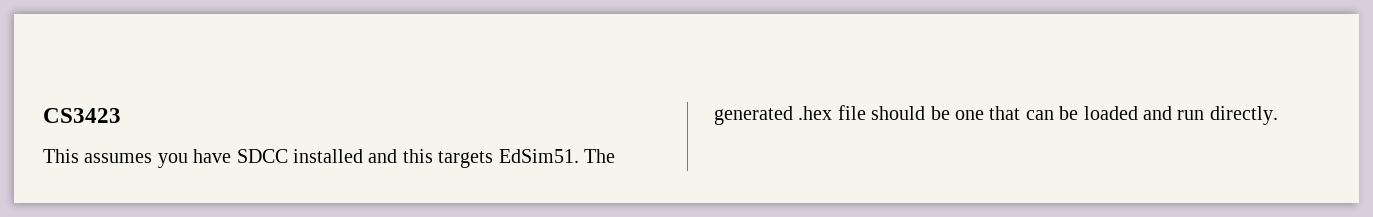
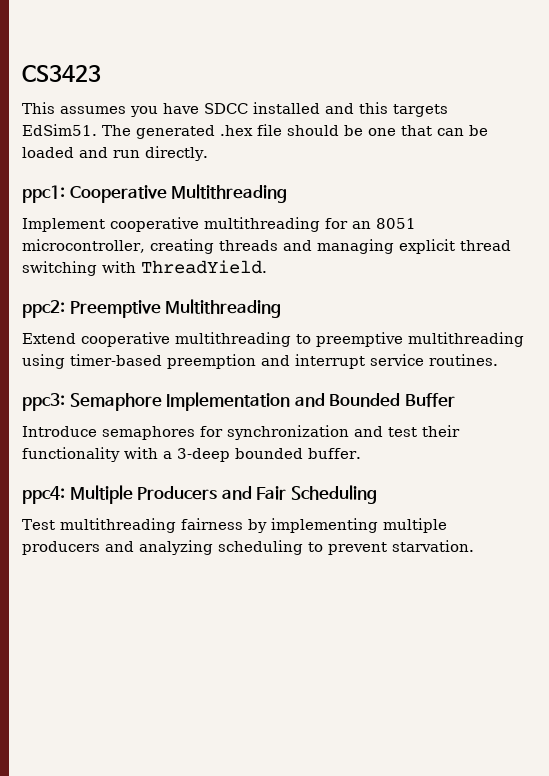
(1278, 115) none -> [22,184,288,203] [22,217,416,232] [22,239,511,254] [22,260,267,276] [22,299,282,318] [22,332,524,347] [22,354,498,369] [22,392,455,411] [22,425,460,440] [22,447,361,462] [22,485,377,504] [22,518,447,533] [22,540,474,555] // ppc1: Cooperative Multithreading // Implement cooperative multithreading for an 8051 microcontroller, creating threads and managing explicit thread switching with ThreadYield. // ppc2: Preemptive Multithreading // Extend cooperative multithreading to preemptive multithreading using timer-based preemption and interrupt service routines. // ppc3: Semaphore Implementation and Bounded Buffer // Introduce semaphores for synchronization and test their functionality with a 3-deep bounded buffer. // ppc4: Multiple Producers and Fair Scheduling // Test multithreading fairness by implementing multiple producers and analyzing scheduling to prevent starvation.

